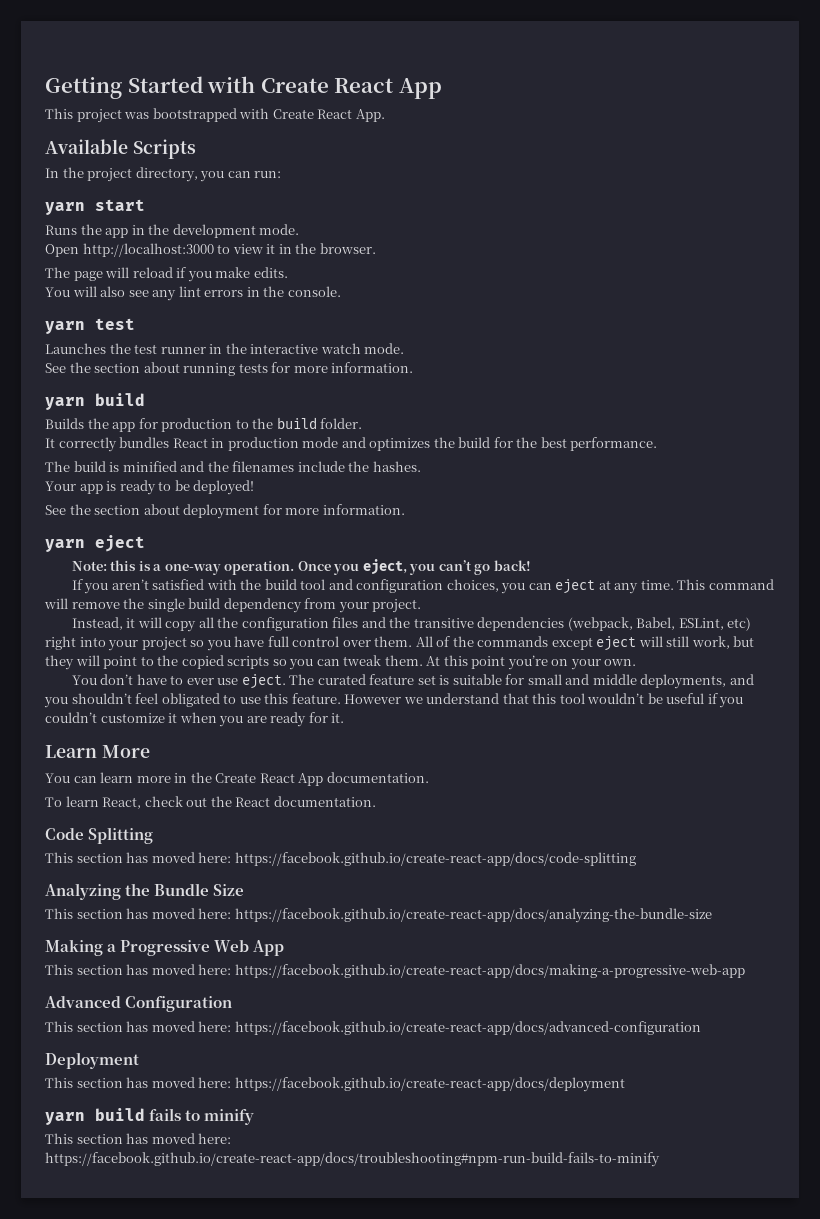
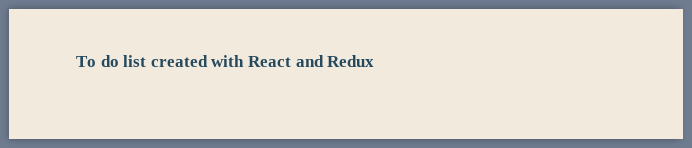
[45,76,442,99] [45,108,385,123] [45,139,196,159] [45,167,282,182] [45,199,145,215] [45,224,300,238] [45,243,376,257] [45,267,288,282] [45,286,341,301] [45,318,135,334] [45,343,405,354] [45,362,414,376] [45,393,145,410] [45,417,363,432] [45,437,658,452] [45,461,421,472] [45,480,255,495] [45,504,405,519] [45,535,145,552] [71,559,531,575] [71,579,774,594] [44,598,422,613] [71,617,752,632] [45,636,755,651] [45,655,637,670] [71,674,754,689] [44,693,744,708] [45,712,345,727] [45,745,150,758] [45,772,429,786] [45,796,376,809] [45,827,154,844] [45,852,636,866] [45,883,245,900] [45,908,712,923] [45,939,285,956] [45,964,745,978] [45,996,233,1012] [45,1021,701,1035] [45,1052,139,1069] [45,1077,625,1092] [45,1108,255,1125] [45,1133,232,1144] [45,1152,660,1167] Getting Started with Create React App // This project was bootstrapped with Create React App. // Available Scripts // In the project directory, you can run: // yarn start // Runs the app in the development mode. // Open http://localhost:3000 to view it in the browser. // The page will reload if you make edits. // You will also see any lint errors in the console. // yarn test // Launches the test runner in the interactive watch mode. // See the section about running tests for more information. // yarn build // Builds the app for production to the build folder. // It correctly bundles React in production mode and optimizes the build for the best performance. // The build is minified and the filenames include the hashes. // Your app is ready to be deployed! // See the section about deployment for more information. // yarn eject // Note: this is a one-way operation. Once you eject, you can’t go back! // If you aren’t satisfied with the build tool and configuration choices, you can eject at any time. This command will remove the single build dependency from your project. // Instead, it will copy all the configuration files and the transitive dependencies (webpack, Babel, ESLint, etc) right into your project so you have full control over them. All of the commands except eject will still work, but they will point to the copied scripts so you can tweak them. At this point you’re on your own. // You don’t have to ever use eject. The curated feature set is suitable for small and middle deployments, and you shouldn’t feel obligated to use this feature. However we understand that this tool wouldn’t be useful if you couldn’t customize it when you are ready for it. // Learn More // You can learn more in the Create React App documentation. // To learn React, check out the React documentation. // Code Splitting // This section has moved here: https://facebook.github.io/create-react-app/docs/code-splitting // Analyzing the Bundle Size // This section has moved here: https://facebook.github.io/create-react-app/docs/analyzing-the-bundle-size // Making a Progressive Web App // This section has moved here: https://facebook.github.io/create-react-app/docs/making-a-progressive-web-app // Advanced Configuration // This section has moved here: https://facebook.github.io/create-react-app/docs/advanced-configuration // Deployment // This section has moved here: https://facebook.github.io/create-react-app/docs/deployment // yarn build fails to minify // This section has moved here: https://facebook.github.io/create-react-app/docs/troubleshooting#npm-run-build-fails-to-minify -> [76,55,375,67] To do list created with React and Redux

